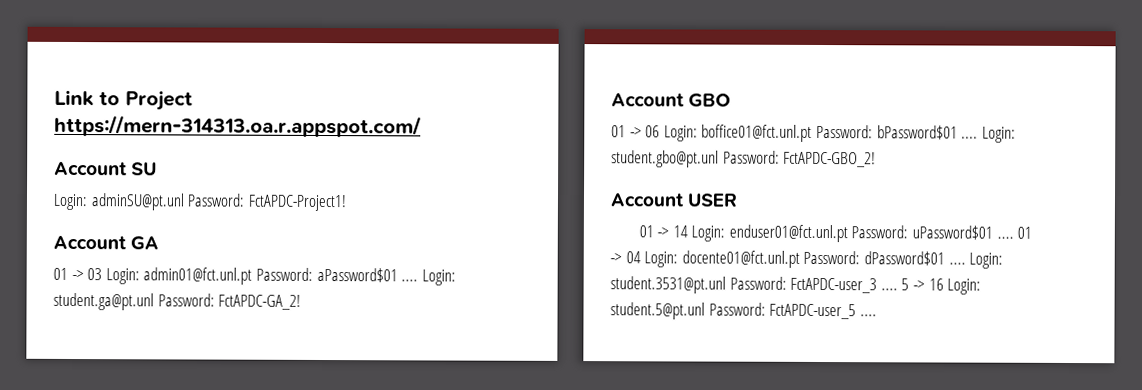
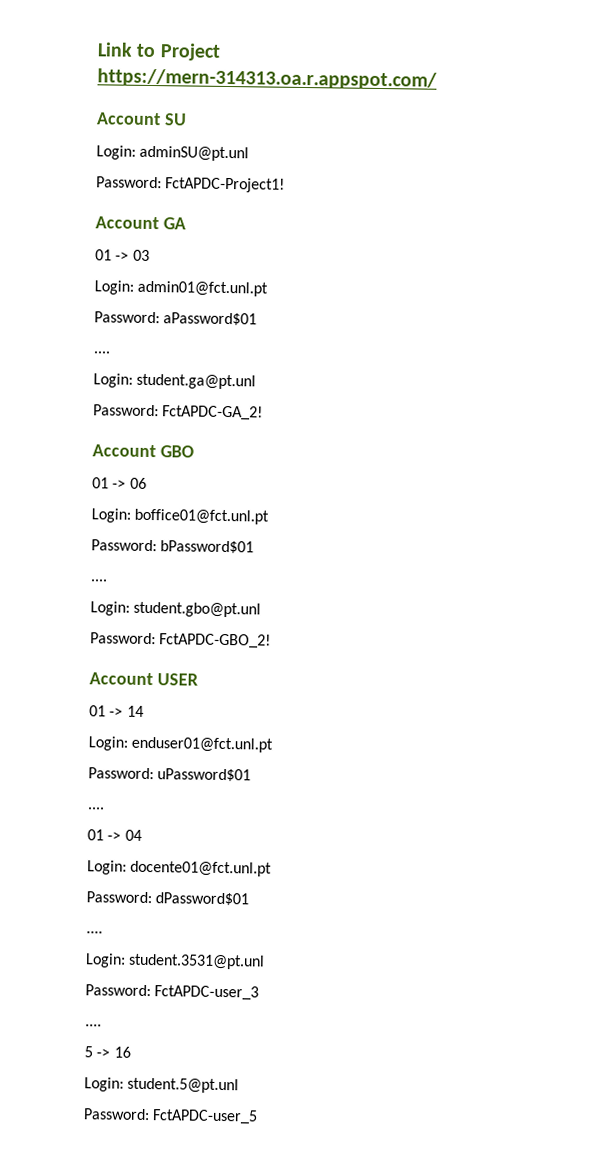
(185, 202) none -> (250, 153) //
(103, 274) none -> (150, 255) //
(253, 276) none -> (269, 288) //
[401,279,419,282] .... -> [93,351,110,354] // .... //
(154, 301) none -> (257, 381) //
(661, 131) none -> (147, 483) //
(813, 133) none -> (270, 516) //
[961,136,979,139] .... -> [90,579,108,582] // .... //
(719, 159) none -> (262, 609) //
(688, 231) none -> (144, 711) //
(848, 233) none -> (274, 744) //
[996,236,1014,239] .... -> [87,807,105,810] // .... //
(641, 257) none -> (142, 835) //
(800, 259) none -> (273, 868) //
[948,262,966,265] .... -> [86,931,103,934] // .... //
(726, 285) none -> (266, 961) //
[880,288,898,291] .... -> [85,1024,102,1027] // .... //
(944, 284) none -> (131, 1052) //
(705, 311) none -> (240, 1085) //
[859,314,877,317] .... -> (259, 1117) none

